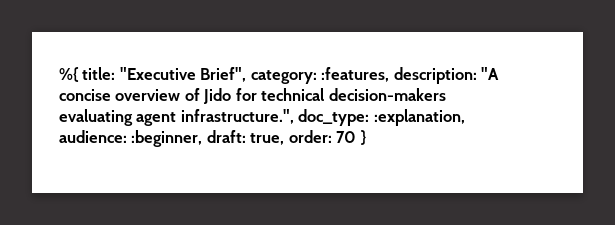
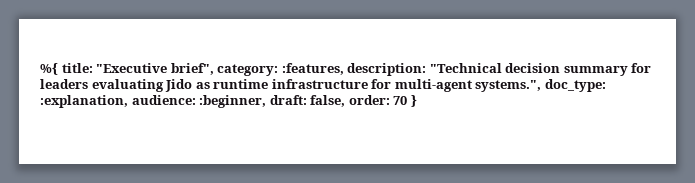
[200,67,247,82] Brief", -> [170,63,214,75] brief",
[481,67,500,80] [59,88,446,104] [59,109,294,126] "A concise overview of Jido for technical decision-makers evaluating agent infrastructure.", -> [429,63,652,76] [40,79,542,92] "Technical decision summary for leaders evaluating Jido as runtime infrastructure for multi-agent systems.",
[250,133,285,145] true, -> [310,95,346,107] false,

